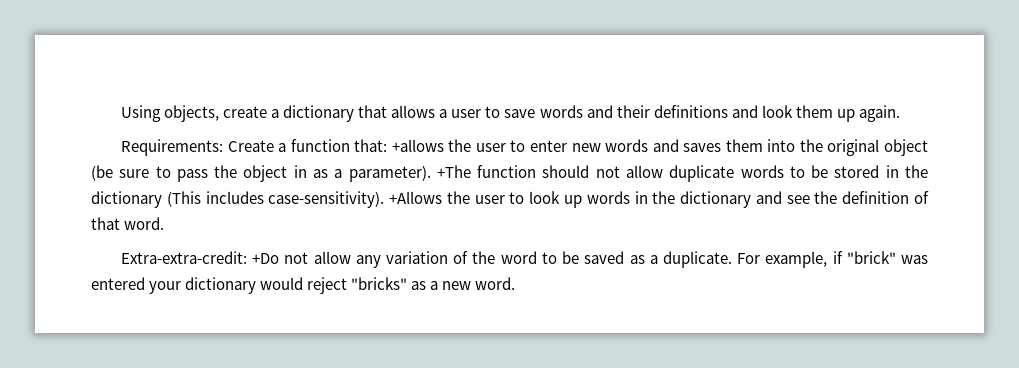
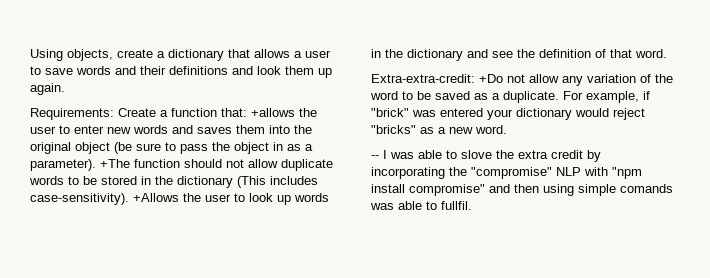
(516, 283) none -> [371,150,601,162] [371,167,642,179] [371,184,673,196] [370,201,472,210] // -- I was able to slove the extra credit by incorporating the "compromise" NLP with "npm install compromise" and then using simple comands was able to fullfil.

